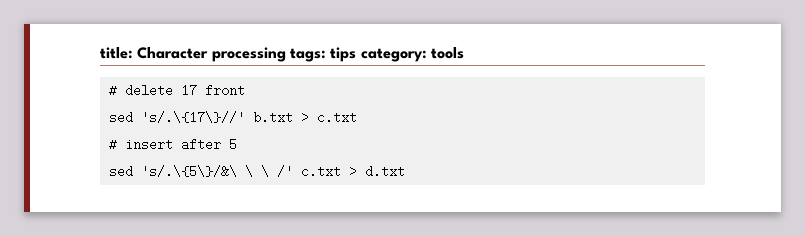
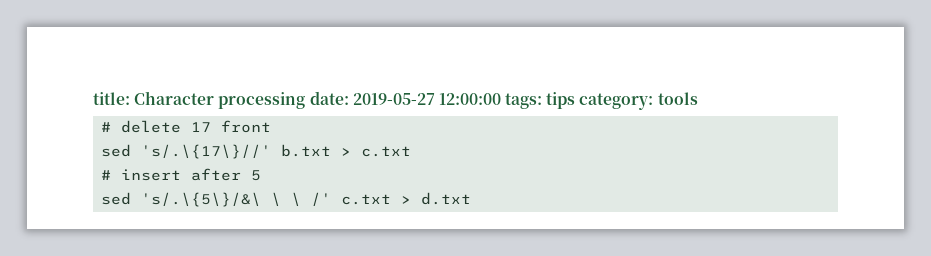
(286, 54) none -> [309,91,501,105] date: 2019-05-27 12:00:00

